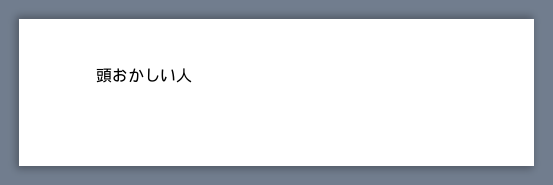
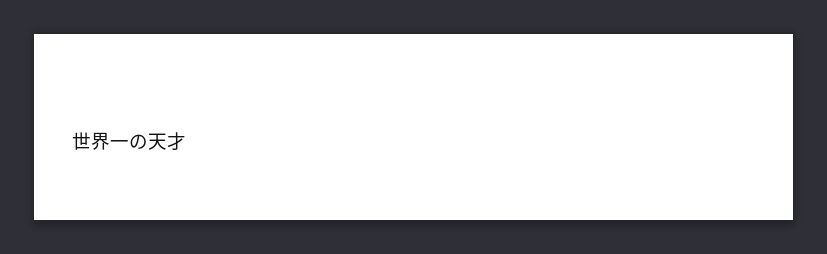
[96,68,192,83] 頭おかしい人 -> [72,132,186,150] 世界一の天才

